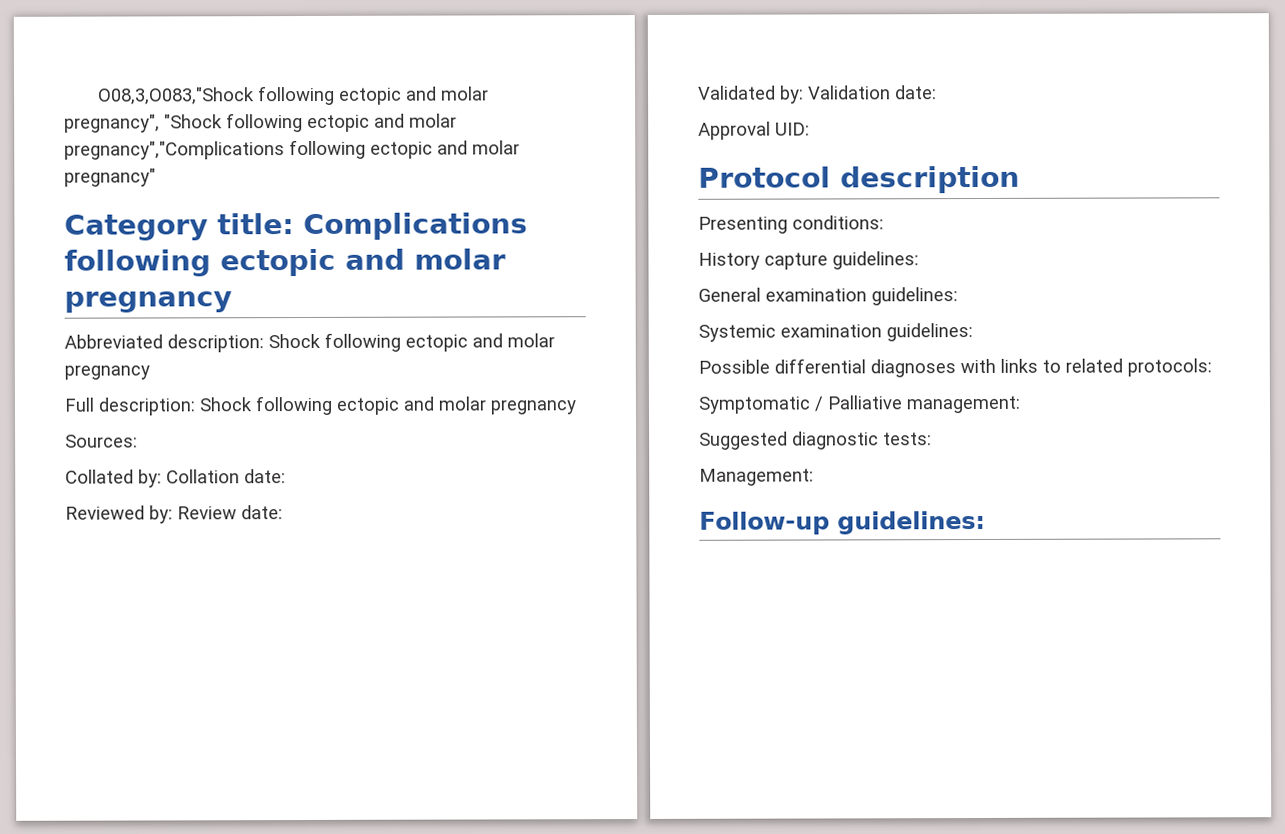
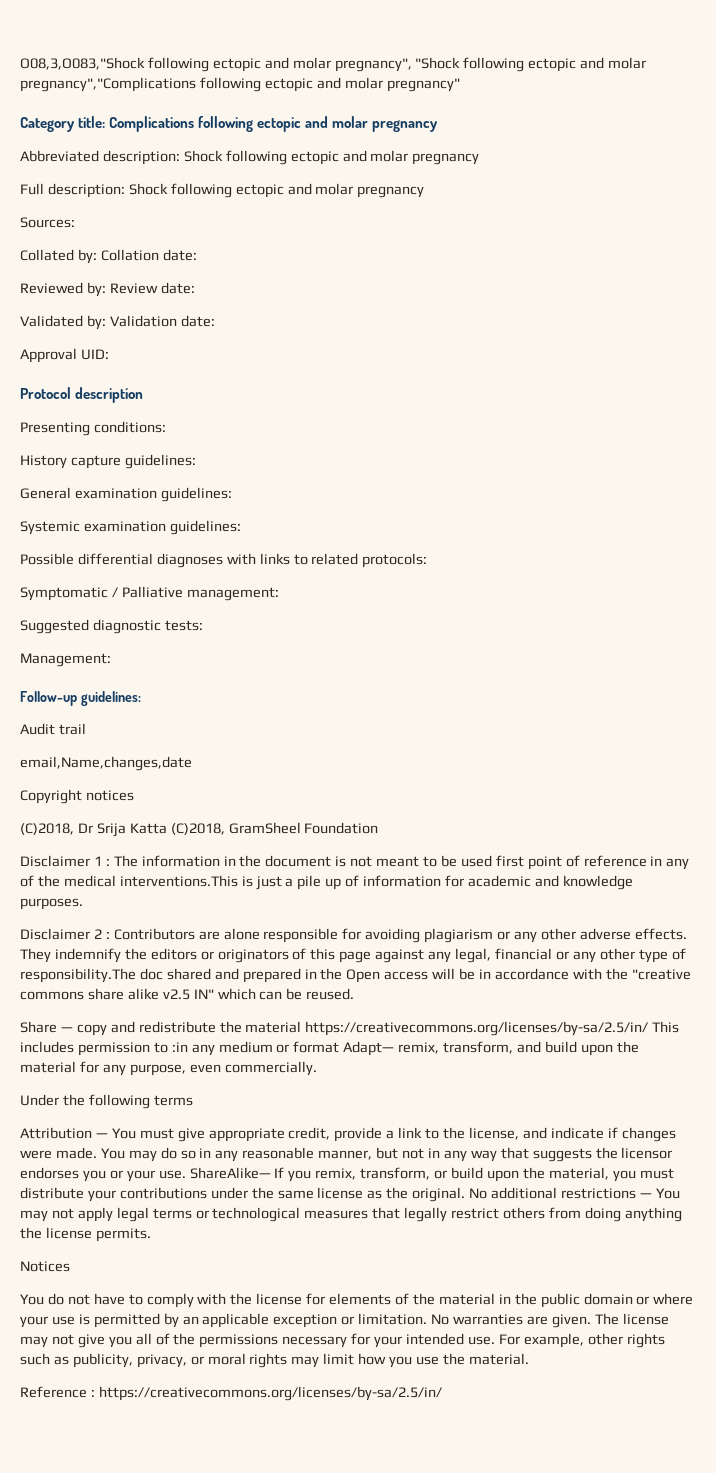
(986, 522) none -> [20,723,86,735] [20,756,192,771] [20,789,134,804] [20,822,379,837] [20,855,690,870] [20,875,633,890] [20,898,83,910] [20,928,687,943] [20,948,686,963] [20,968,691,983] [20,988,355,1000] [20,1021,680,1036] [20,1041,639,1056] [20,1061,317,1076] [20,1094,193,1109] [20,1127,676,1142] [20,1147,673,1162] [20,1167,674,1182] [20,1187,680,1202] [20,1207,682,1222] [20,1227,151,1242] [20,1261,70,1272] [20,1293,694,1308] [20,1313,669,1328] [20,1333,665,1348] [20,1353,529,1368] [20,1386,442,1401] // Audit trail // email,Name,changes,date // Copyright notices // (C)2018, Dr Srija Katta (C)2018, GramSheel Foundation // Disclaimer 1 : The information in the document is not meant to be used first point of reference in any of the medical interventions.This is just a pile up of information for academic and knowledge purposes. // Disclaimer 2 : Contributors are alone responsible for avoiding plagiarism or any other adverse effects. They indemnify the editors or originators of this page against any legal, financial or any other type of responsibility.The doc shared and prepared in the Open access will be in accordance with the "creative commons share alike v2.5 IN" which can be reused. // Share — copy and redistribute the material https://creativecommons.org/licenses/by-sa/2.5/in/ This includes permission to :in any medium or format Adapt— remix, transform, and build upon the material for any purpose, even commercially. // Under the following terms // Attribution — You must give appropriate credit, provide a link to the license, and indicate if changes were made. You may do so in any reasonable manner, but not in any way that suggests the licensor endorses you or your use. ShareAlike— If you remix, transform, or build upon the material, you must distribute your contributions under the same license as the original. No additional restrictions — You may not apply legal terms or technological measures that legally restrict others from doing anything the license permits. // Notices // You do not have to comply with the license for elements of the material in the public domain or where your use is permitted by an applicable exception or limitation. No warranties are given. The license may not give you all of the permissions necessary for your intended use. For example, other rights such as publicity, privacy, or moral rights may limit how you use the material. // Reference : https://creativecommons.org/licenses/by-sa/2.5/in/

